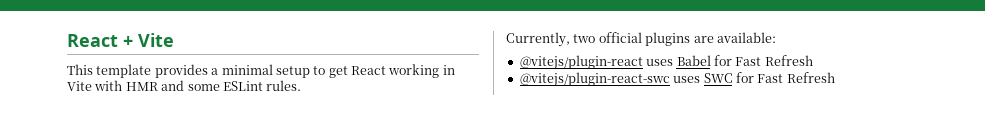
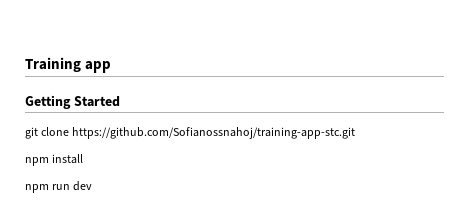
[67,33,174,47] [67,64,455,78] [67,80,302,91] [506,32,776,47] [519,55,813,70] [519,72,835,87] React + Vite // This template provides a minimal setup to get React working in Vite with HMR and some ESLint rules. // Currently, two official plugins are available: // @vitejs/plugin-react uses Babel for Fast Refresh // @vitejs/plugin-react-swc uses SWC for Fast Refresh -> [25,57,112,73] [25,95,120,109] [25,127,356,139] [25,154,84,166] [25,181,93,193] Training app // Getting Started // git clone https://github.com/Sofianossnahoj/training-app-stc.git // npm install // npm run dev

